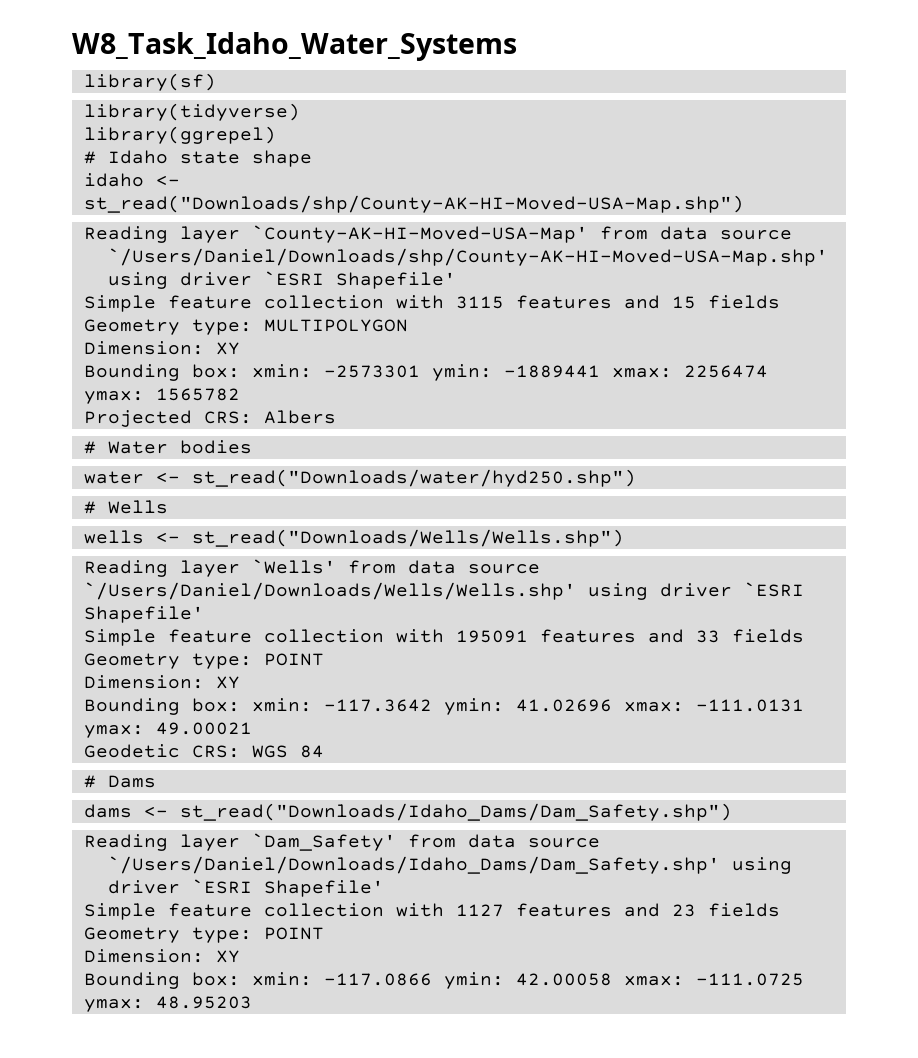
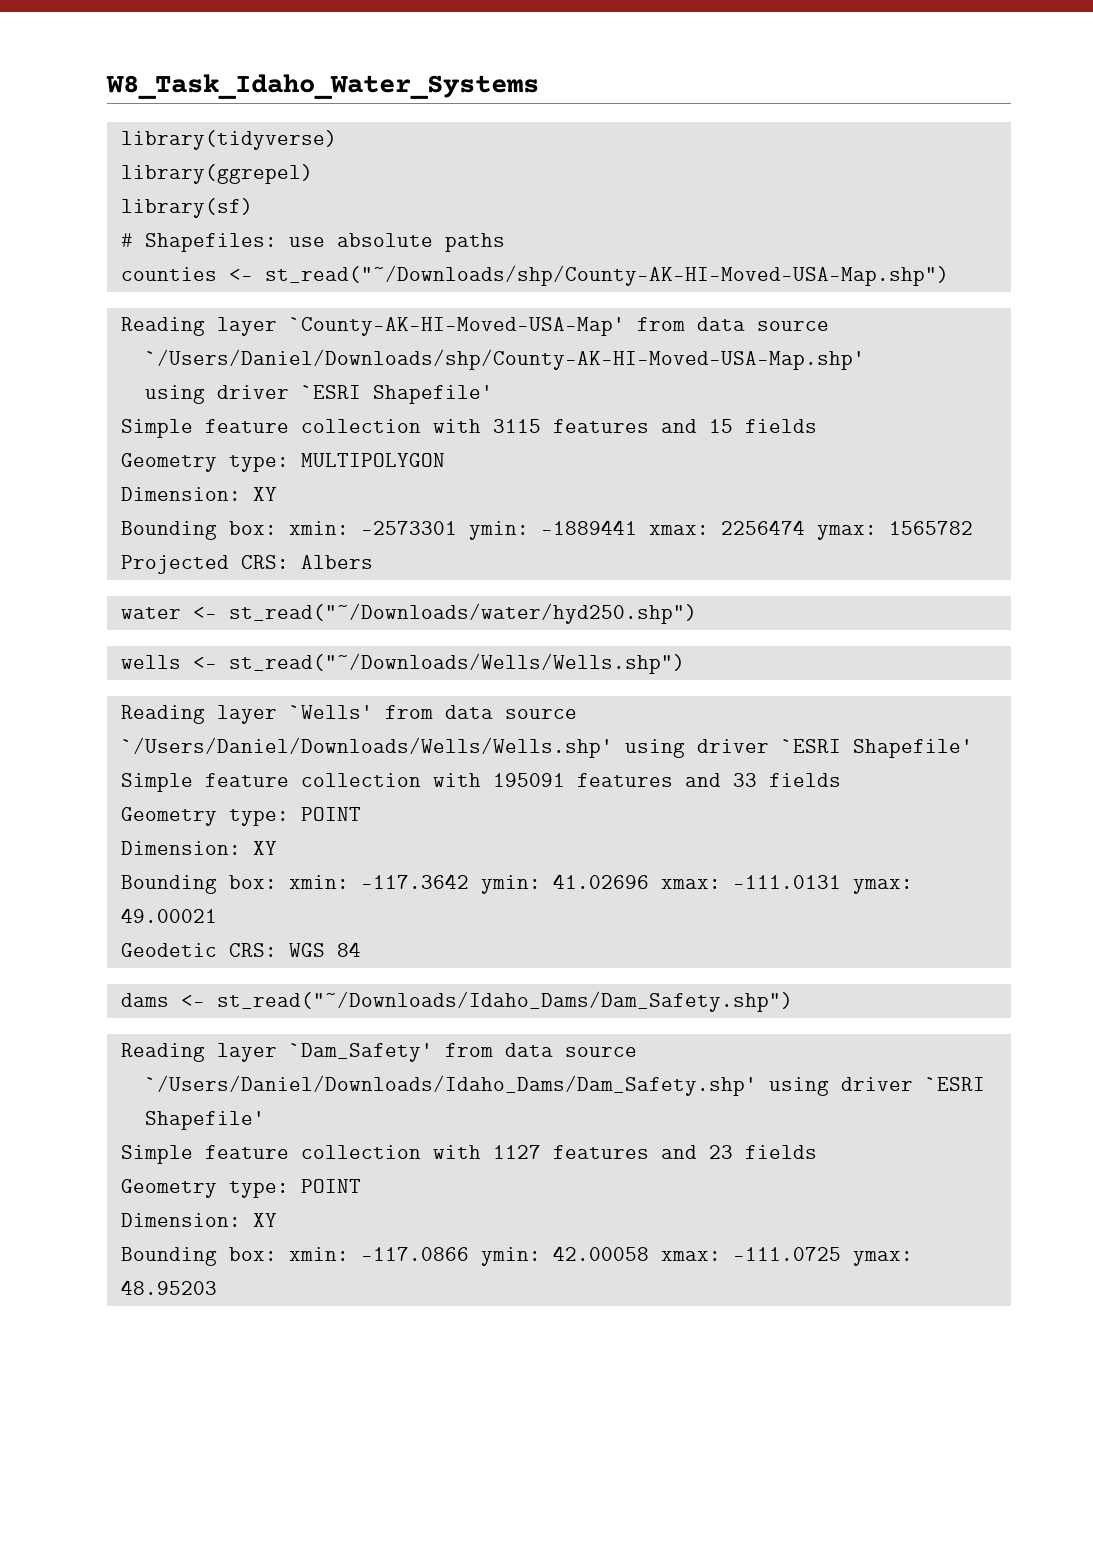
[84,73,216,91] // library(sf) -> (539, 86) none
[84,150,312,167] [84,173,180,187] [84,195,744,213] // # Idaho state shape // idaho <- st_read("Downloads/shp/County-AK-HI-Moved-USA-Map.shp") -> [120,198,253,218] [120,233,505,252] [120,265,949,286] // library(sf) // # Shapefiles: use absolute paths // counties <- st_read("~/Downloads/shp/County-AK-HI-Moved-USA-Map.shp")
[84,440,252,454] // # Water bodies -> (373, 562) none
[192,469,636,487] [84,500,168,514] st_read("Downloads/water/hyd250.shp") // # Wells -> [228,603,697,624] st_read("~/Downloads/water/hyd250.shp")
[192,529,624,547] st_read("Downloads/Wells/Wells.shp") -> [228,653,685,674] st_read("~/Downloads/Wells/Wells.shp")
[84,775,156,788] // # Dams -> (361, 949) none
[180,803,732,821] st_read("Downloads/Idaho_Dams/Dam_Safety.shp") -> [216,991,793,1012] st_read("~/Downloads/Idaho_Dams/Dam_Safety.shp")

